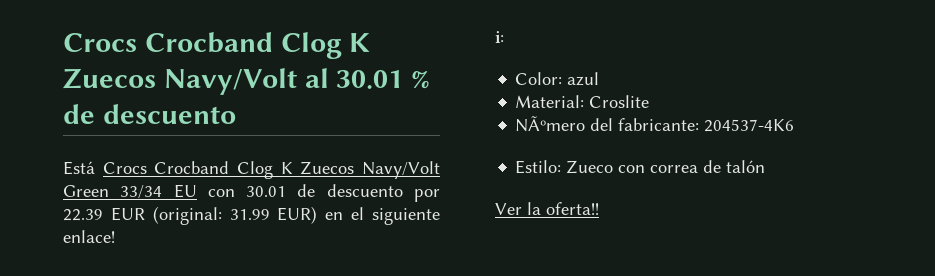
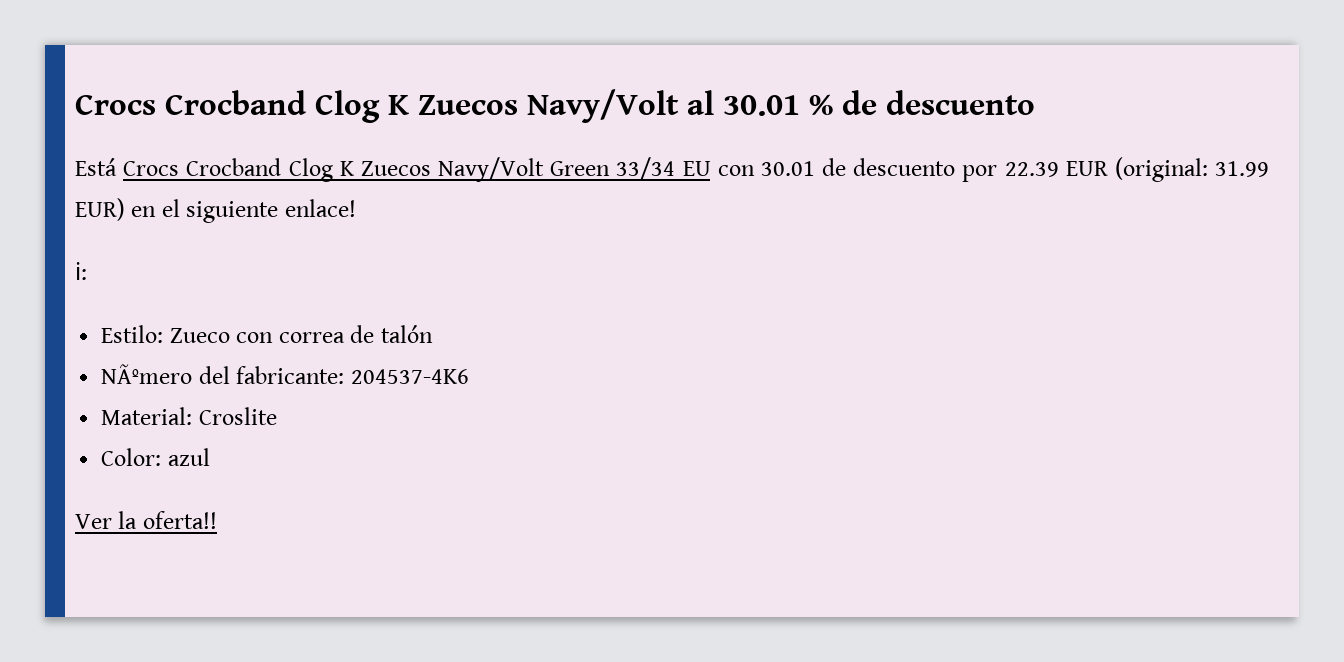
[515,72,600,86] [515,95,650,108] [515,116,795,132] // Color: azul // Material: Croslite // NÃºmero del fabricante: 204537-4K6 -> (87, 271) none
(766, 166) none -> [101,364,469,384] [101,407,277,425] [101,448,210,466] // NÃºmero del fabricante: 204537-4K6 // Material: Croslite // Color: azul

